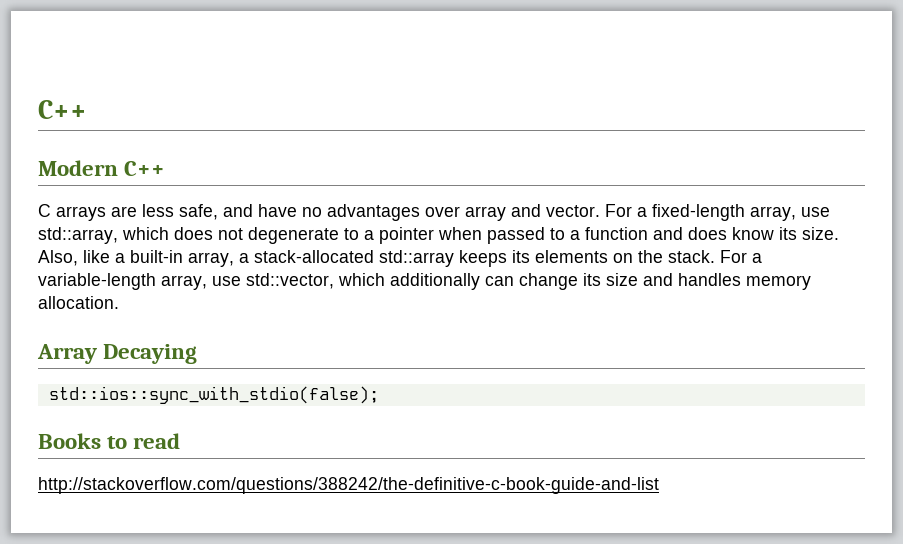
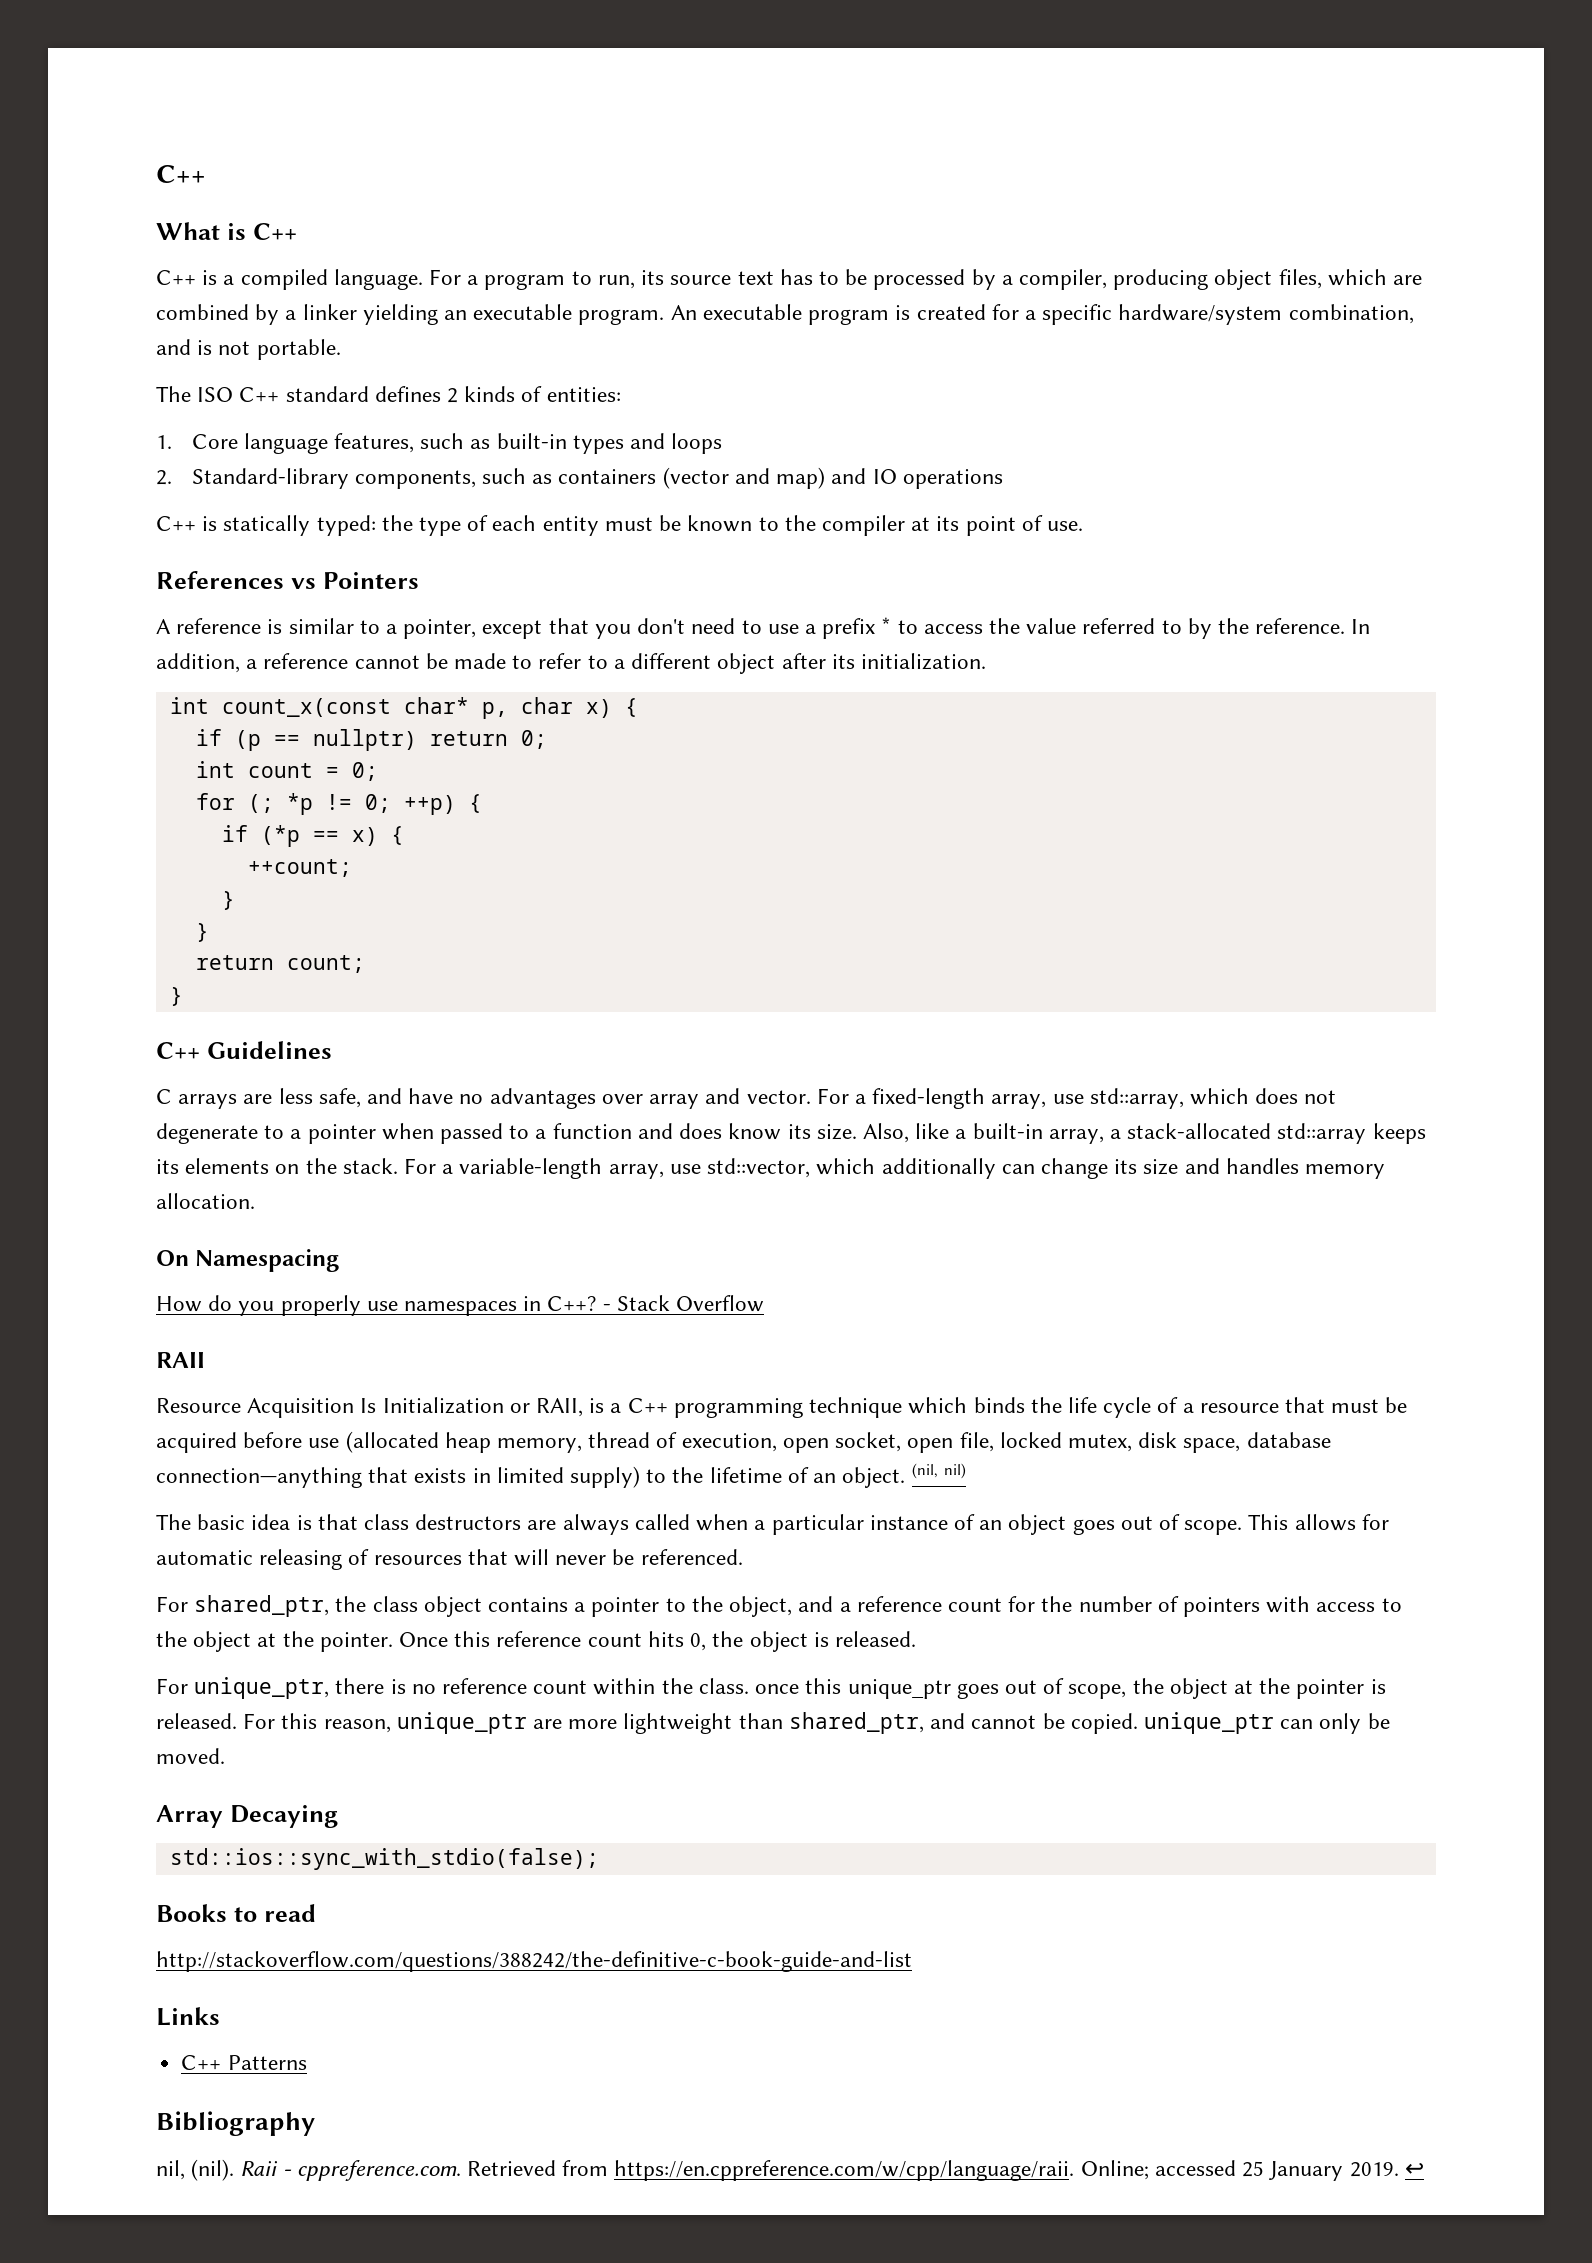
[38,100,87,119] [38,160,166,176] C++ // Modern C++ -> [156,165,206,183] [156,222,297,240] [156,269,1423,290] [156,304,1414,325] [156,339,341,360] [156,386,621,403] [156,433,723,454] [156,467,1003,489] [156,515,1083,536] [156,571,419,589] [156,617,1371,639] [156,653,986,674] [169,697,638,719] [195,729,547,751] [195,761,378,781] [195,793,482,815] [221,825,404,847] [247,859,352,877] [221,891,235,910] [195,923,209,942] [195,955,365,973] [169,987,183,1006] [156,1041,332,1059] C++ // What is C++ // C++ is a compiled language. For a program to run, its source text has to be processed by a compiler, producing object files, which are combined by a linker yielding an executable program. An executable program is created for a specific hardware/system combination, and is not portable. // The ISO C++ standard defines 2 kinds of entities: // 1. Core language features, such as built-in types and loops // 2. Standard-library components, such as containers (vector and map) and IO operations // C++ is statically typed: the type of each entity must be known to the compiler at its point of use. // References vs Pointers // A reference is similar to a pointer, except that you don't need to use a prefix * to access the value referred to by the reference. In addition, a reference cannot be made to refer to a different object after its initialization. // int count_x(const char* p, char x) { // if (p == nullptr) return 0; // int count = 0; // for (; *p != 0; ++p) { // if (*p == x) { // ++count; // } // } // return count; // } // C++ Guidelines
(119, 302) none -> [156,1249,340,1272] [156,1295,765,1316] [156,1352,205,1368] [156,1397,1408,1418] [156,1431,1331,1453] [156,1463,966,1488] [156,1514,1389,1535] [156,1549,743,1570] [156,1595,1402,1617] [156,1631,916,1652] [156,1677,1386,1699] [156,1712,1390,1734] [156,1748,225,1764] // On Namespacing // How do you properly use namespaces in C++? - Stack Overflow // RAII // Resource Acquisition Is Initialization or RAII, is a C++ programming technique which binds the life cycle of a resource that must be acquired before use (allocated heap memory, thread of execution, open socket, open file, locked mutex, disk space, database connection—anything that exists in limited supply) to the lifetime of an object. (nil, nil) // The basic idea is that class destructors are always called when a particular instance of an object goes out of scope. This allows for automatic releasing of resources that will never be referenced. // For shared_ptr, the class object contains a pointer to the object, and a reference count for the number of pointers with access to the object at the pointer. Once this reference count hits 0, the object is released. // For unique_ptr, there is no reference count within the class. once this unique_ptr goes out of scope, the object at the pointer is released. For this reason, unique_ptr are more lightweight than shared_ptr, and cannot be copied. unique_ptr can only be moved.
(659, 485) none -> [156,2007,220,2026] [181,2055,307,2070] [156,2111,315,2136] [156,2159,1424,2181] // Links // C++ Patterns // Bibliography // nil, (nil). Raii - cppreference.com. Retrieved from https://en.cppreference.com/w/cpp/language/raii. Online; accessed 25 January 2019. ↩

